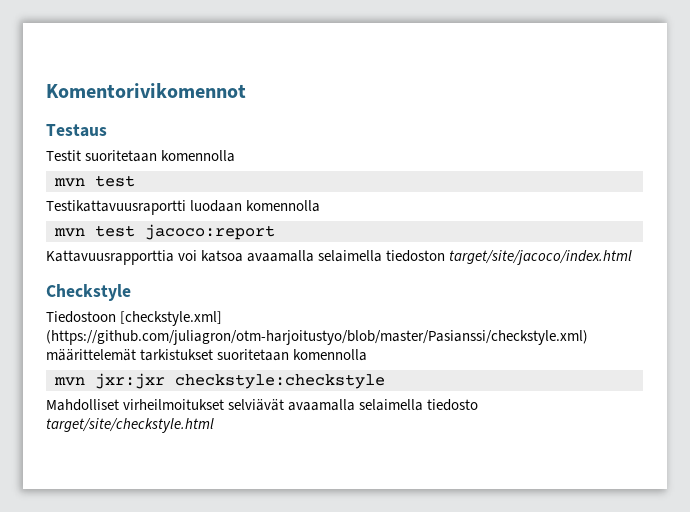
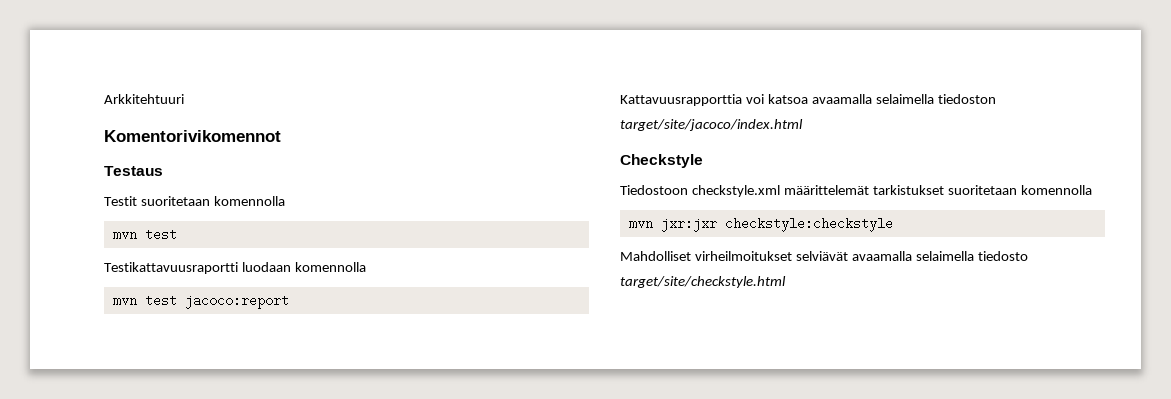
(46, 90) none -> [104,94,184,104] Arkkitehtuuri //
[120,311,223,326] [46,330,588,345] [checkstyle.xml] (https://github.com/juliagron/otm-harjoitustyo/blob/master/Pasianssi/checkstyle.xml) -> [691,185,780,197] checkstyle.xml

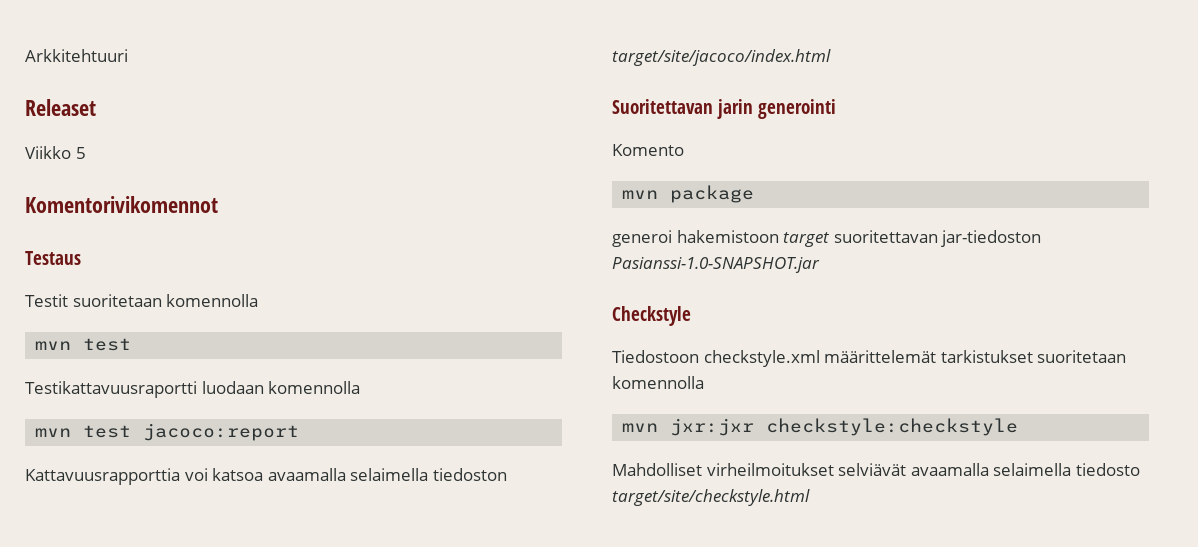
(184, 99) none -> [25,99,96,116] [25,146,86,159] // Releaset // Viikko 5
(803, 125) none -> [612,99,837,119] [612,144,684,156] [622,185,755,203] [612,230,1042,247] [612,257,820,273] // Suoritettavan jarin generointi // Komento // mvn package // generoi hakemistoon target suoritettavan jar-tiedoston Pasianssi-1.0-SNAPSHOT.jar

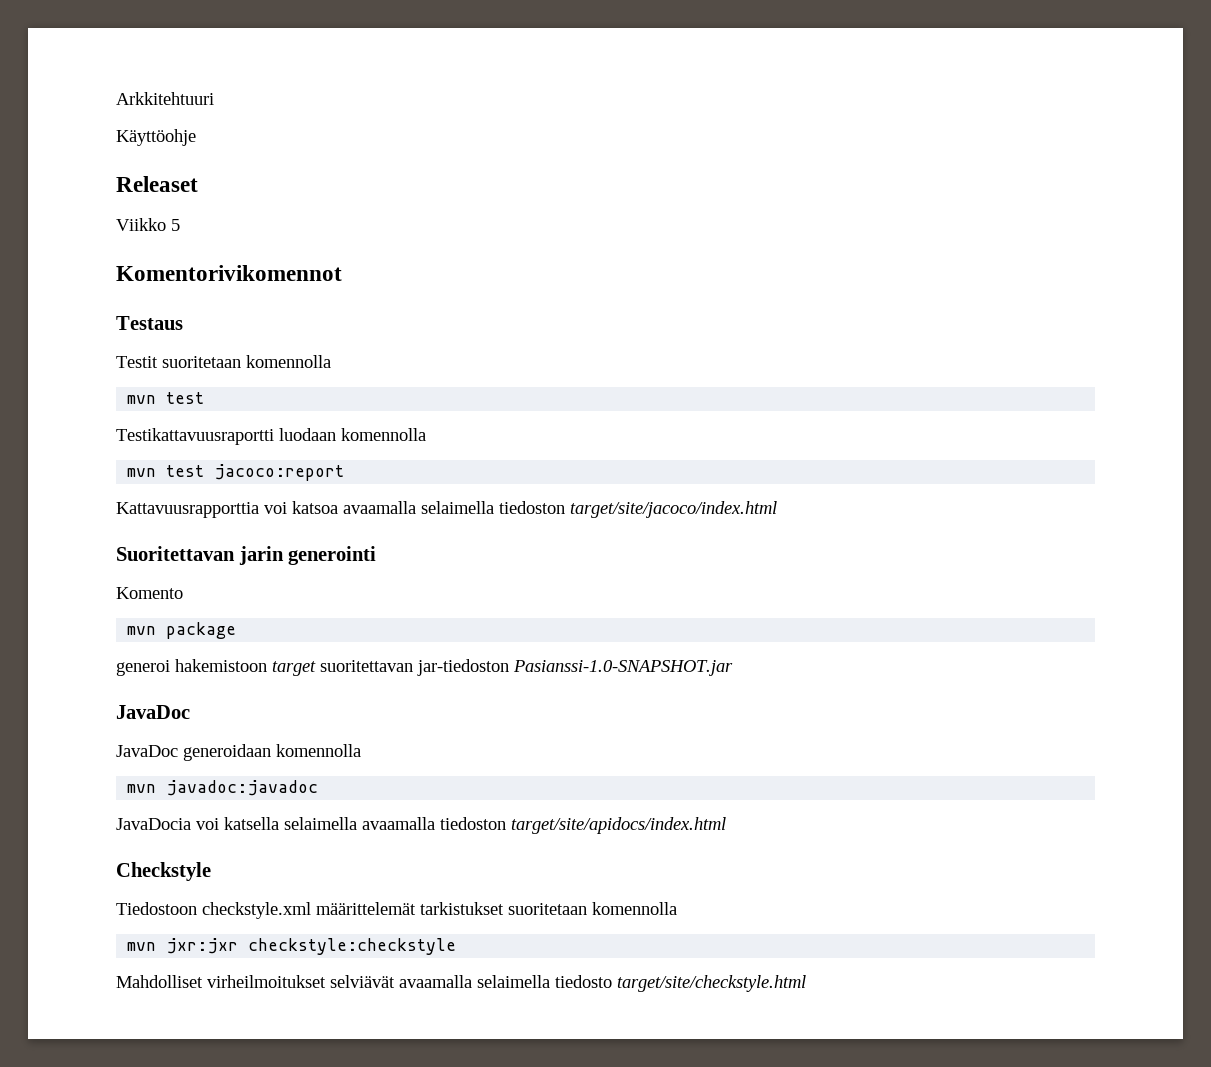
(128, 55) none -> [116,129,196,146] // Käyttöohje
(820, 265) none -> [116,705,190,719] [116,744,361,761] [127,780,319,796] [116,817,726,834] // JavaDoc // JavaDoc generoidaan komennolla // mvn javadoc:javadoc // JavaDocia voi katsella selaimella avaamalla tiedoston target/site/apidocs/index.html

